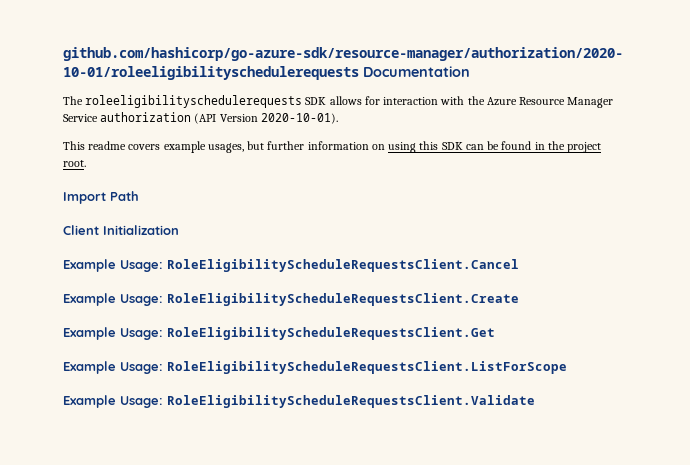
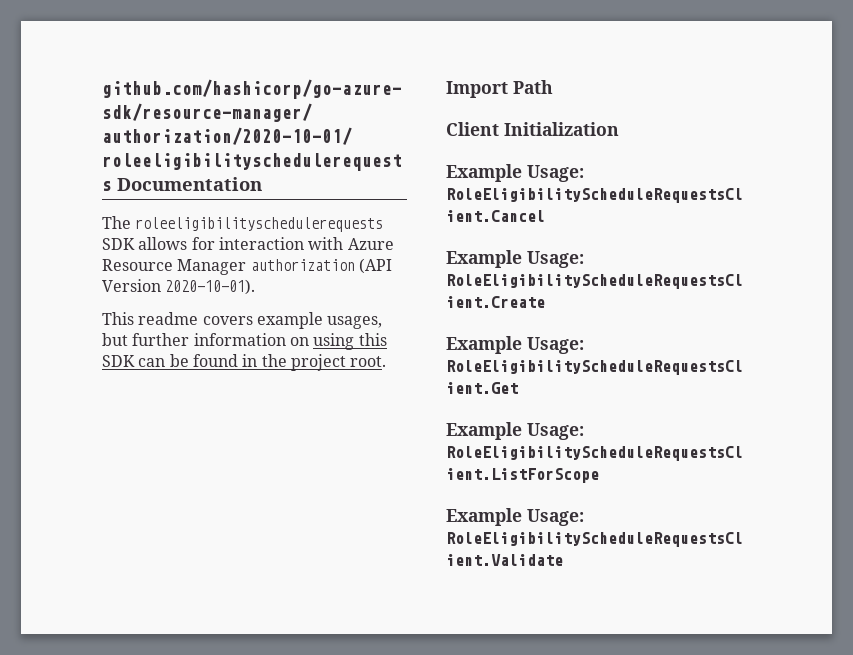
[467,96,485,105] the -> (344, 243) none
[63,114,98,122] Service -> (247, 267) none

